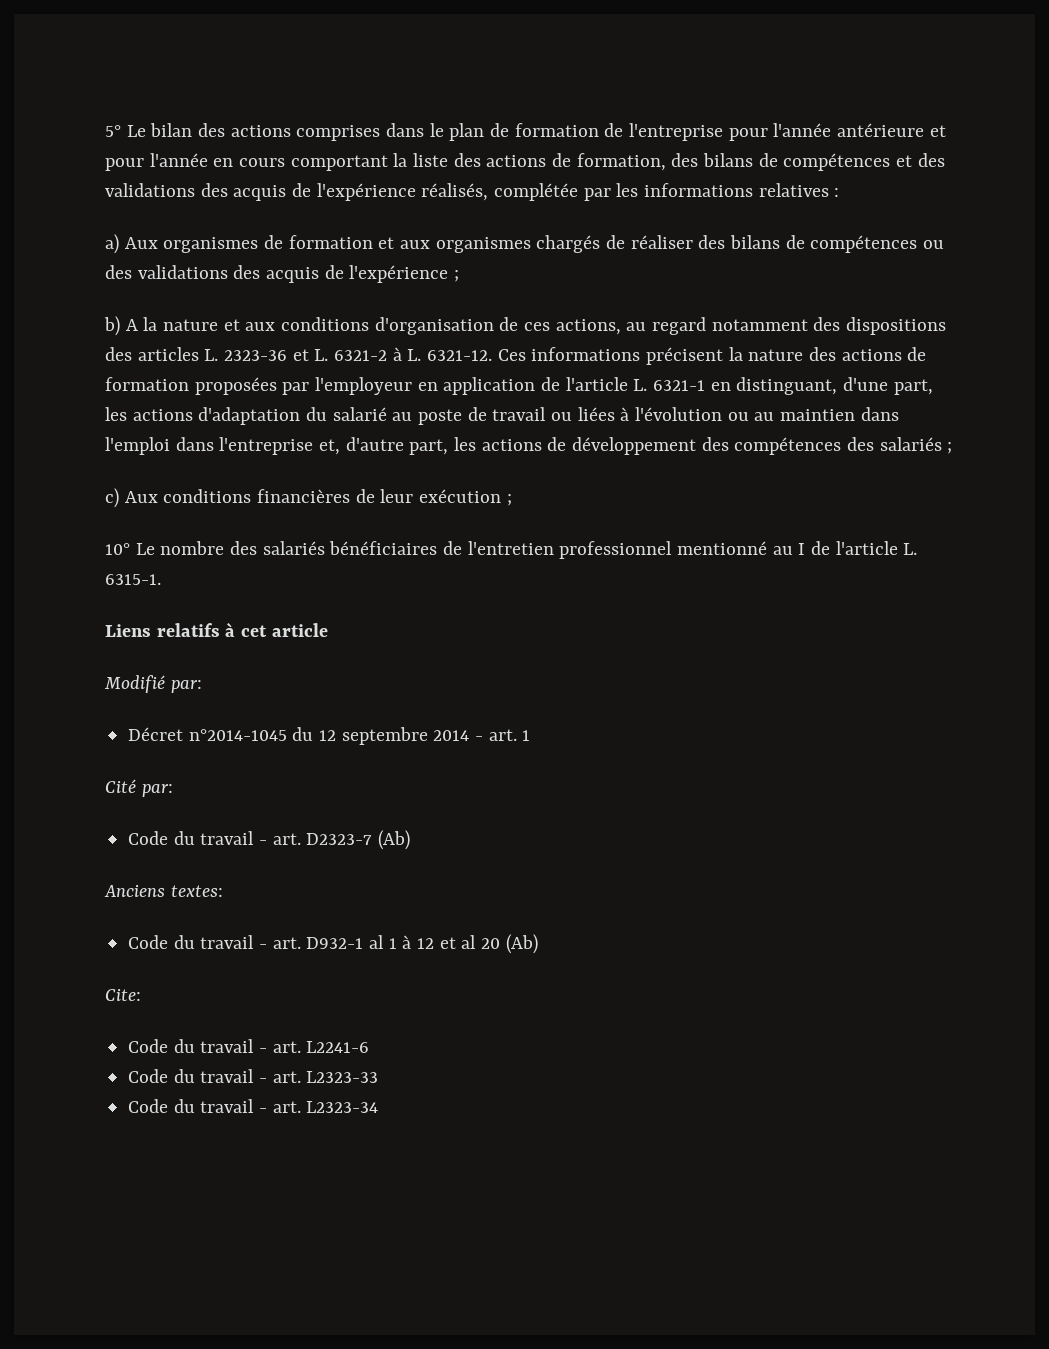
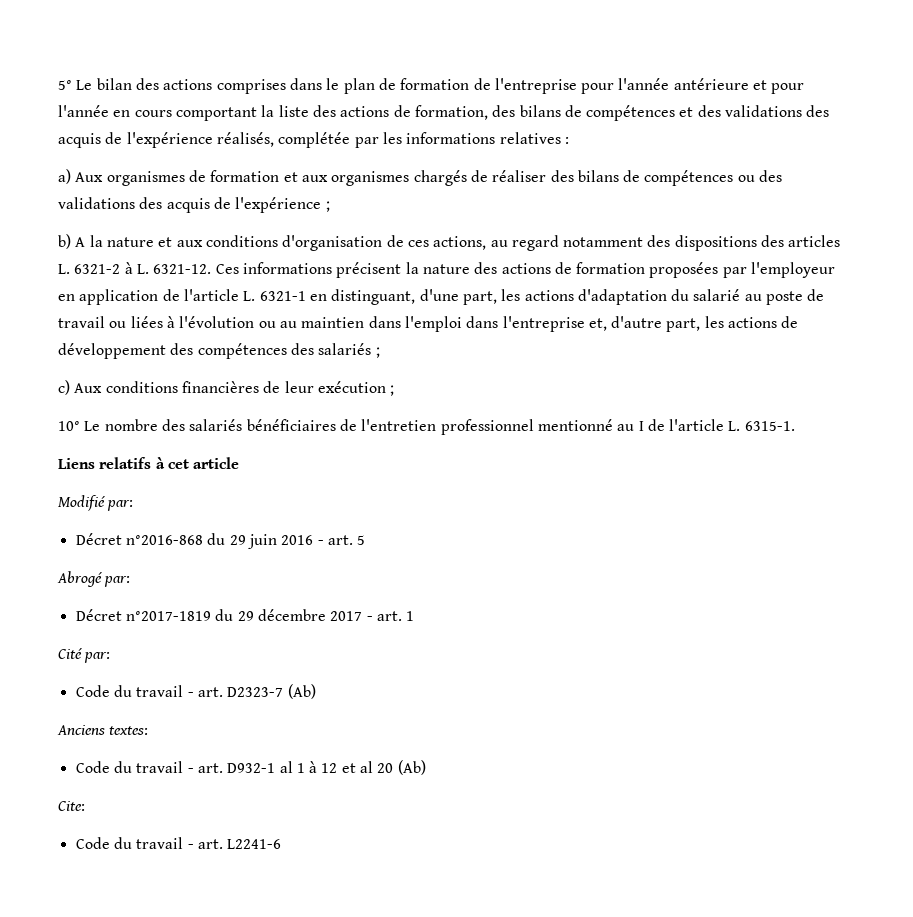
[224,349,329,361] 2323-36 et L. -> (70, 269) none
[188,727,470,745] n°2014-1045 du 12 septembre 2014 -> [125,533,366,549] [57,571,131,587] [75,609,363,621] n°2016-868 du 29 juin 2016 - art. 5 // Abrogé par: // Décret n°2017-1819 du 29 décembre 2017
[128,1069,379,1083] [128,1099,379,1113] // Code du travail - art. L2323-33 // Code du travail - art. L2323-34 -> (282, 844) none

